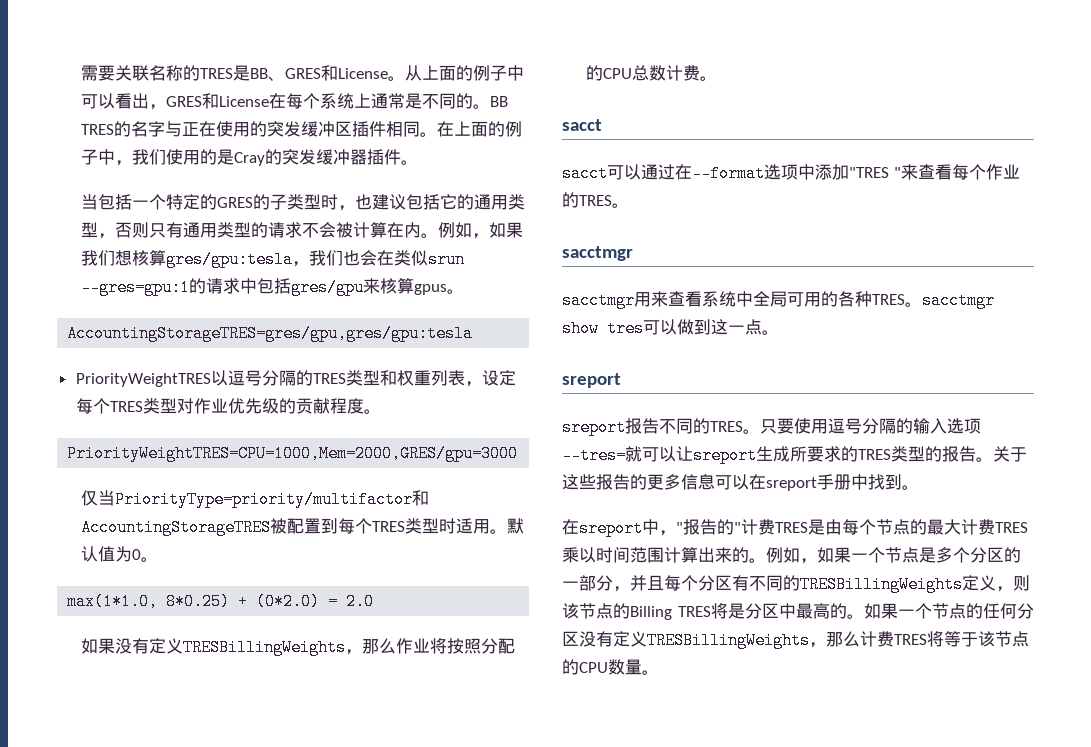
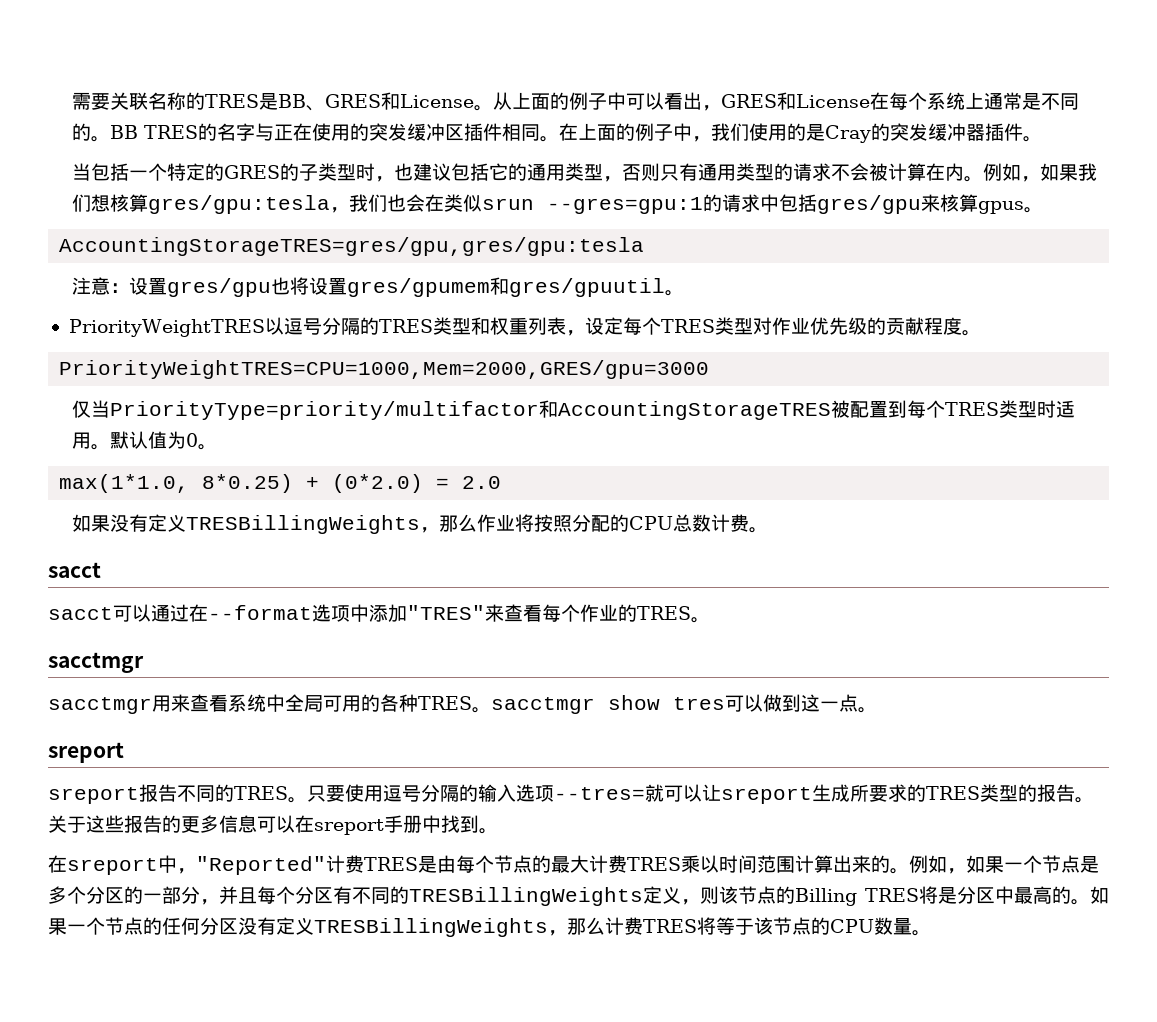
(474, 333) none -> [71,277,684,297] // 注意：设置gres/gpu也将设置gres/gpumem和gres/gpuutil。
[849,167,901,178] "TRES " -> [407,605,485,620] "TRES"
[676,519,741,535] "报告的" -> [196,856,326,875] "Reported"

